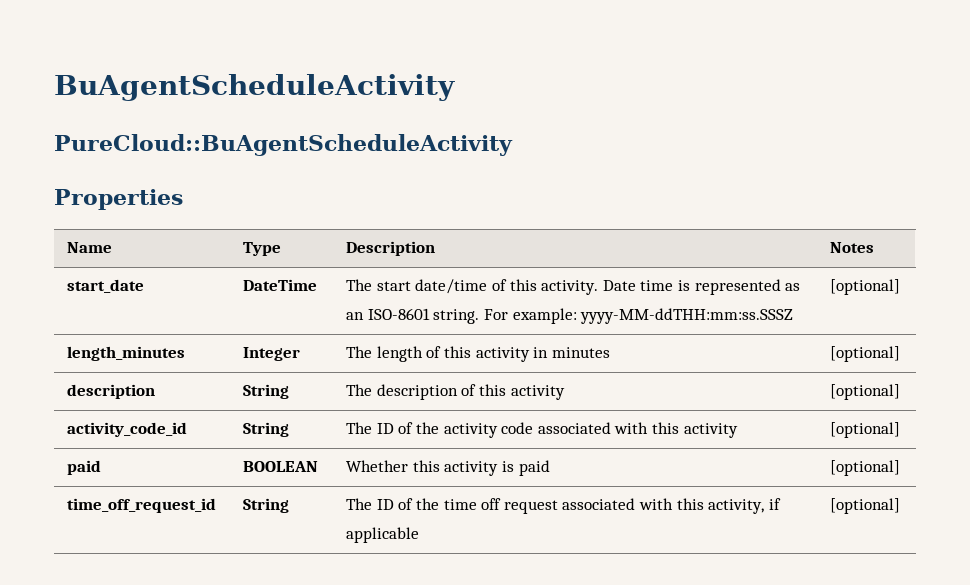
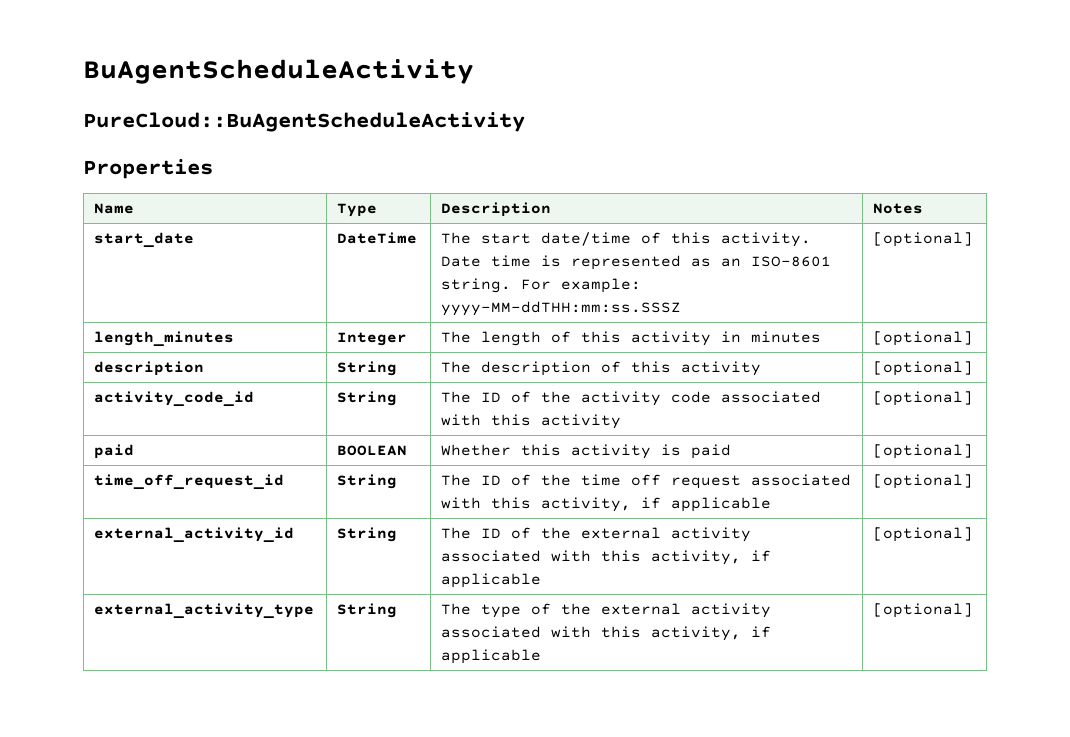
(901, 506) none -> [94,527,295,543] [337,527,398,542] [441,527,752,542] [441,550,772,565] [441,573,542,588] [873,527,974,542] [94,603,315,619] [337,603,398,618] [441,603,772,618] [441,626,772,641] [441,649,542,664] [873,603,974,618] // external_activity_id | String | The ID of the external activity associated with this activity, if applicable | [optional] // external_activity_type | String | The type of the external activity associated with this activity, if applicable | [optional]

